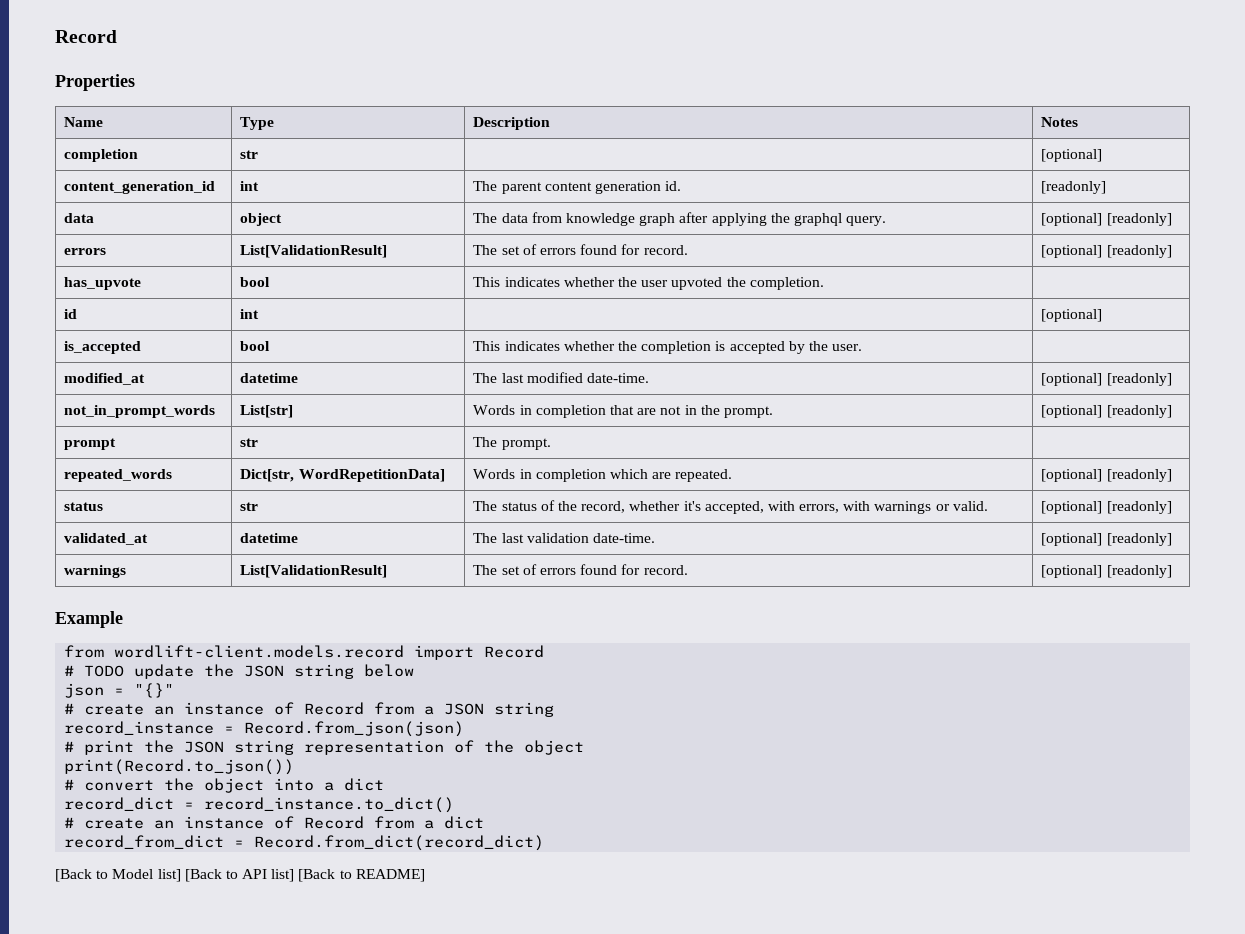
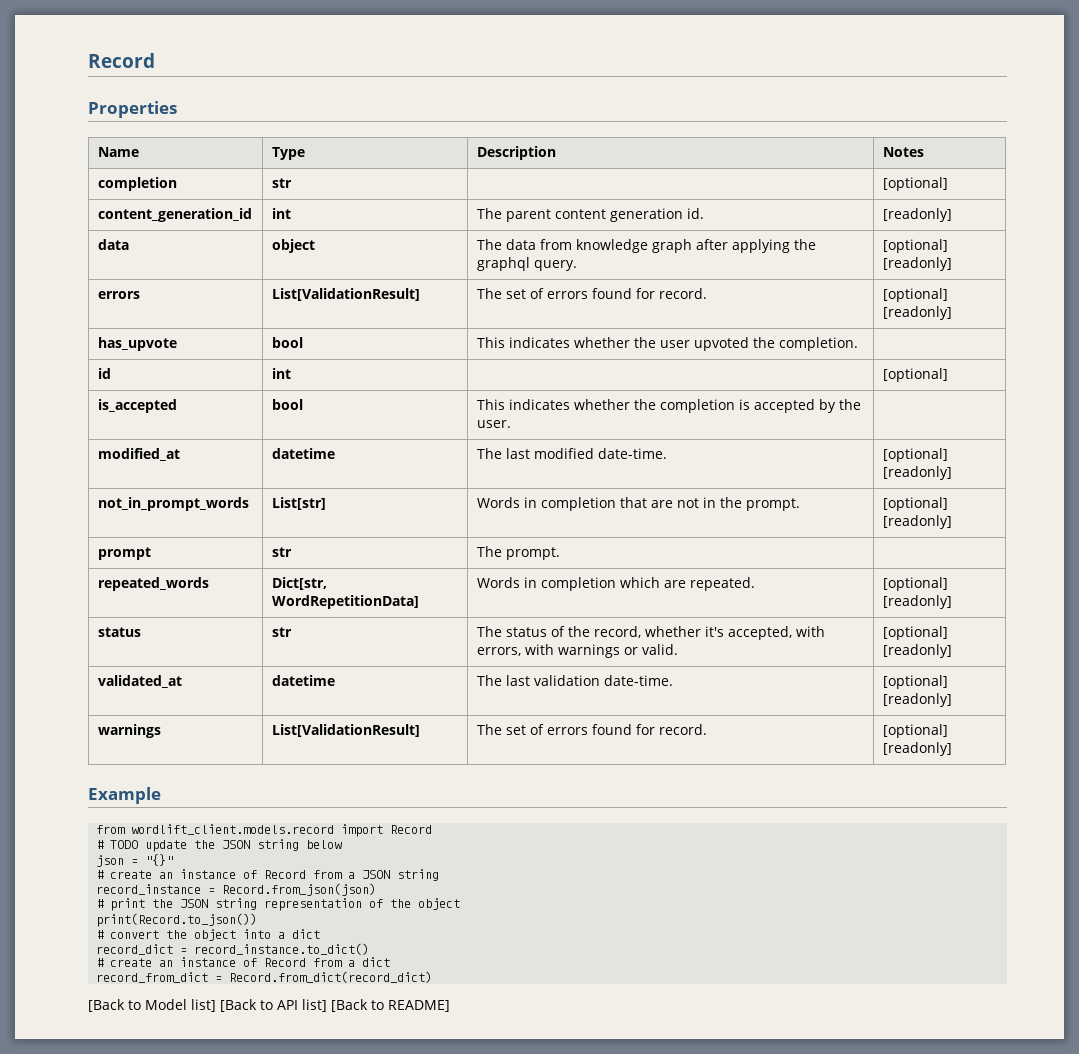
[114,645,405,658] wordlift-client.models.record -> [131,824,335,835] wordlift_client.models.record

